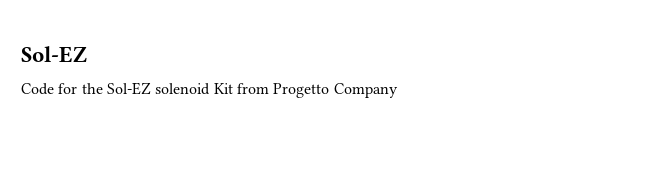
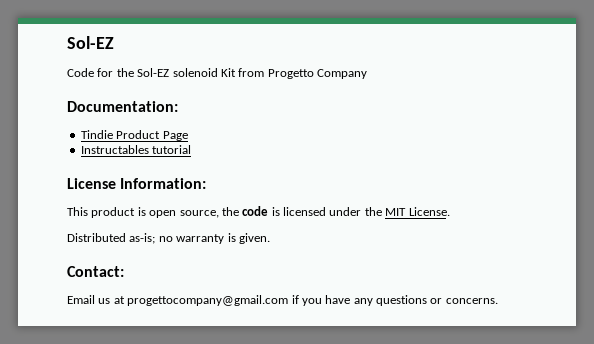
(398, 90) none -> [67,101,178,112] [80,130,188,141] [80,145,192,154] [67,178,207,189] [67,206,450,218] [67,233,270,244] [67,266,124,277] [67,295,498,306] // Documentation: // Tindie Product Page // Instructables tutorial // License Information: // This product is open source, the code is licensed under the MIT License. // Distributed as-is; no warranty is given. // Contact: // Email us at progettocompany@gmail.com if you have any questions or concerns.

